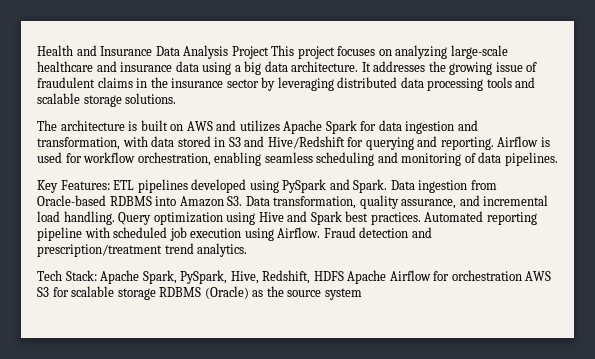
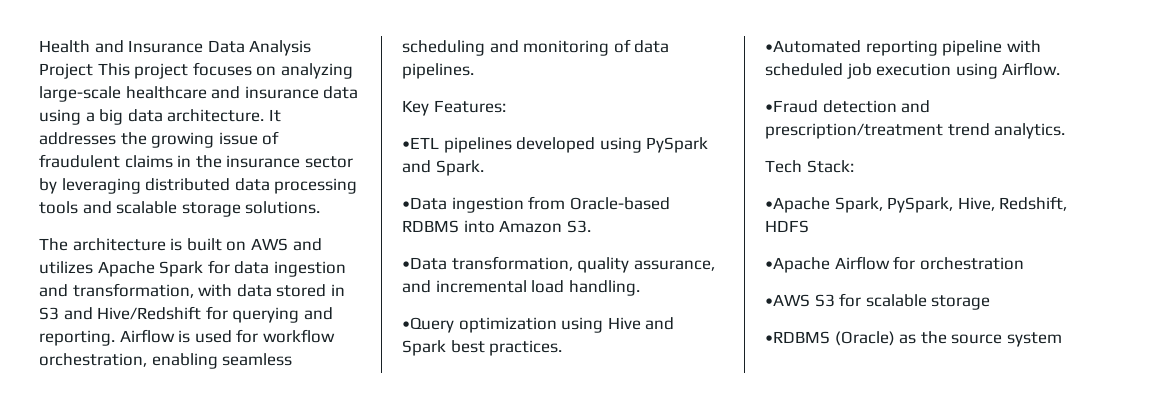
[113,180,135,190] ETL -> [402,137,439,149] // •ETL
[390,180,415,190] Data -> [402,197,447,210] // •Data
[245,196,270,206] Data -> [402,257,447,270] // •Data
[118,212,152,225] Query -> [402,317,454,333] // •Query
[424,211,484,222] Automated -> [765,40,861,53] // •Automated
[323,227,356,238] Fraud -> [765,100,818,113] // •Fraud
[100,270,140,284] Apache -> [765,197,830,213] // •Apache
[347,270,387,284] Apache -> [765,257,830,273] // •Apache
[525,271,552,281] AWS -> [765,294,810,307] // •AWS
[159,287,202,297] RDBMS -> [765,331,830,344] // •RDBMS

